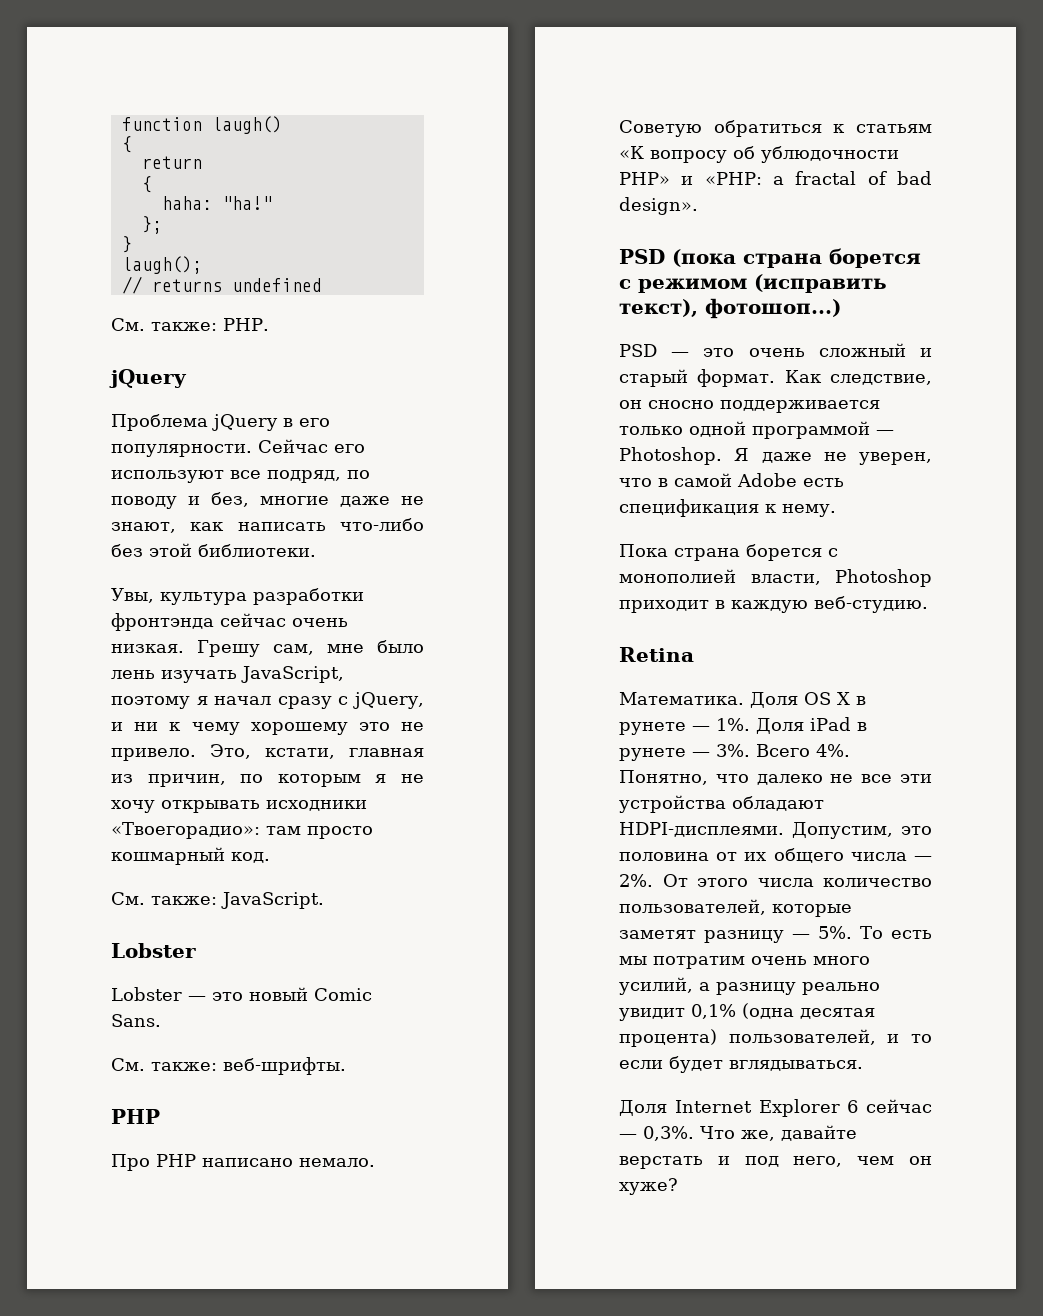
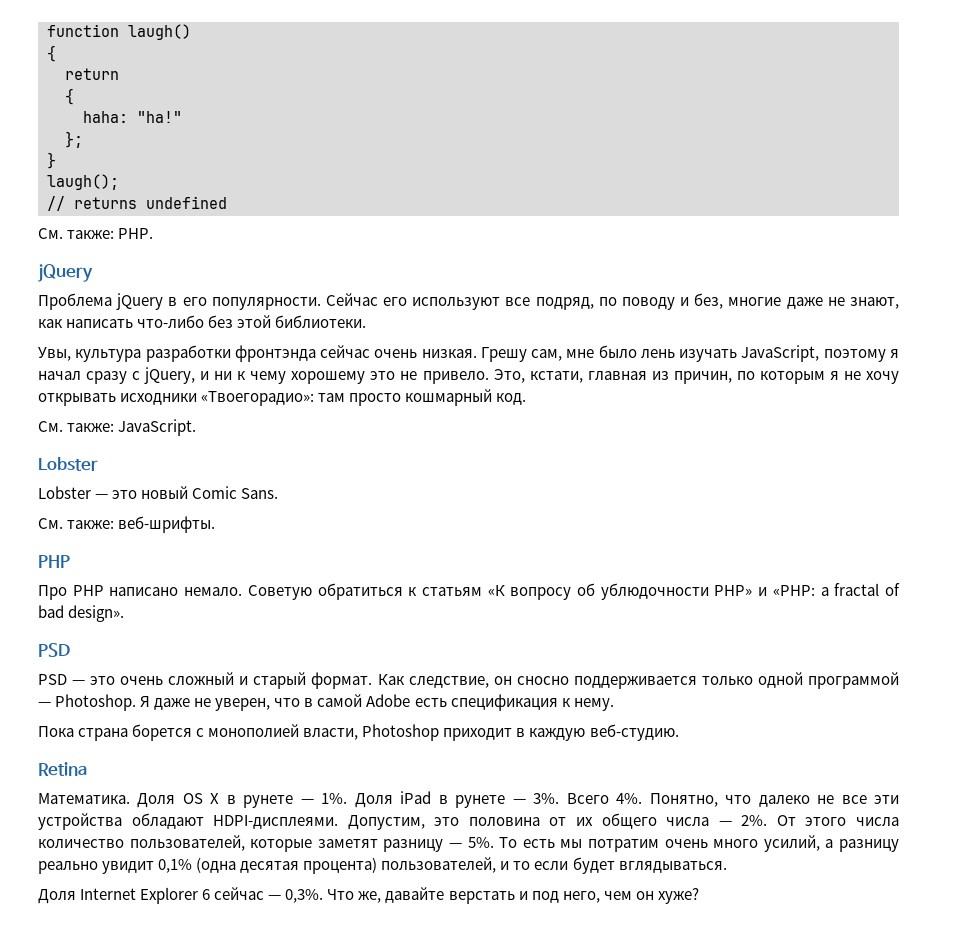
[672,248,921,268] [619,274,887,293] [619,298,841,319] (пока страна борется с режимом (исправить текст), фотошоп...) -> (70, 650) none

